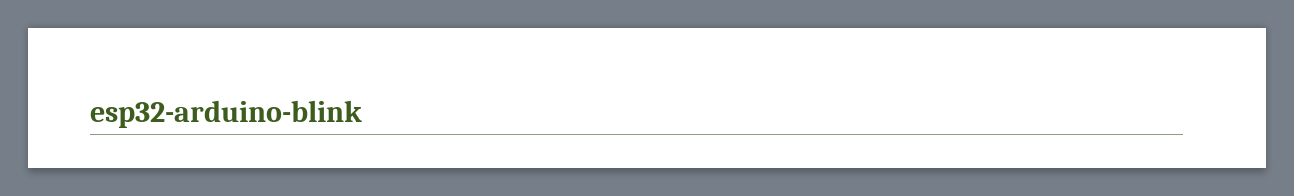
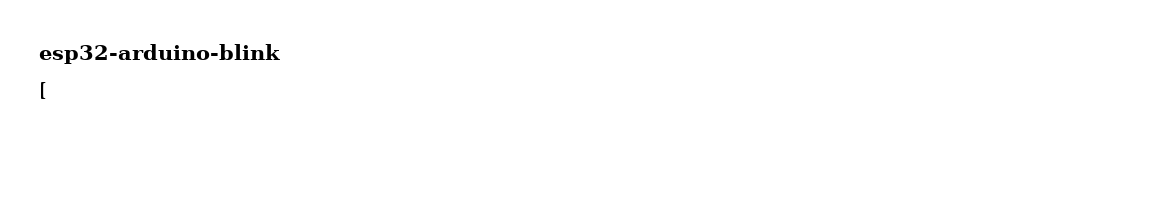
(362, 114) none -> [39,82,46,99] // [

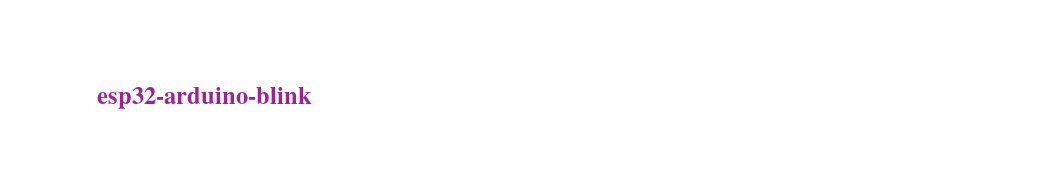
[39,82,46,99] // [ -> (312, 98) none

